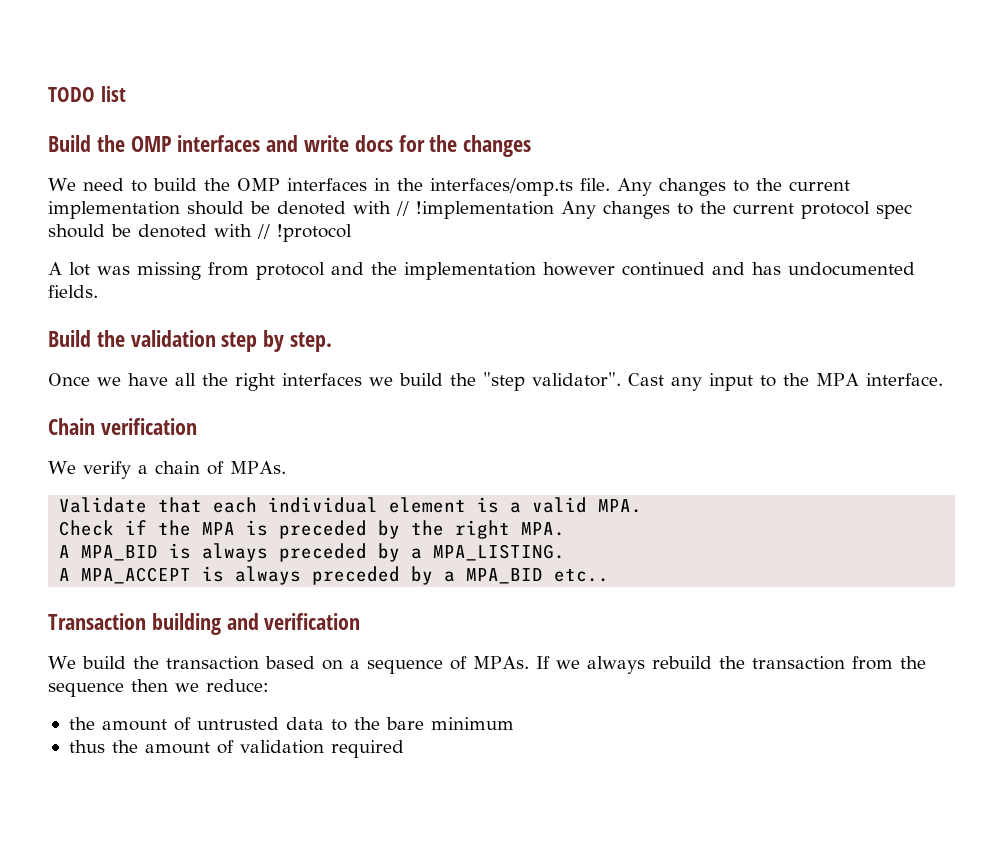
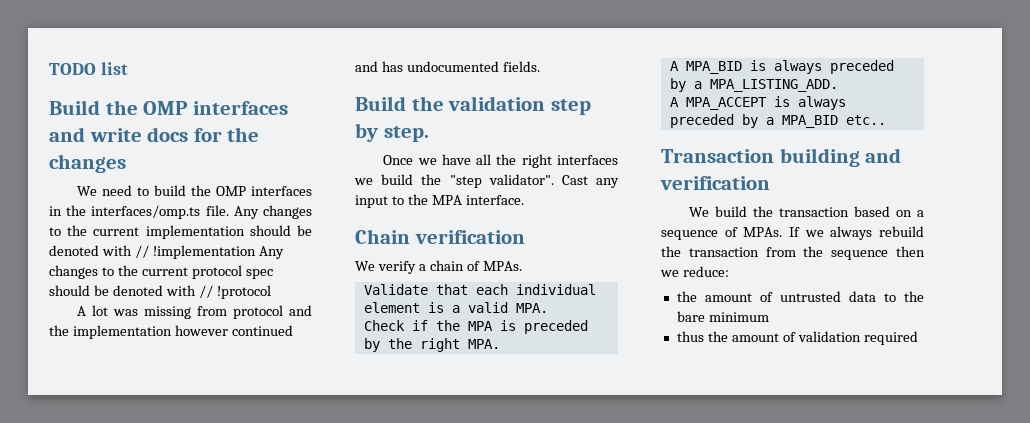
[433,544,566,561] MPA_LISTING. -> [709,79,838,92] MPA_LISTING_ADD.

